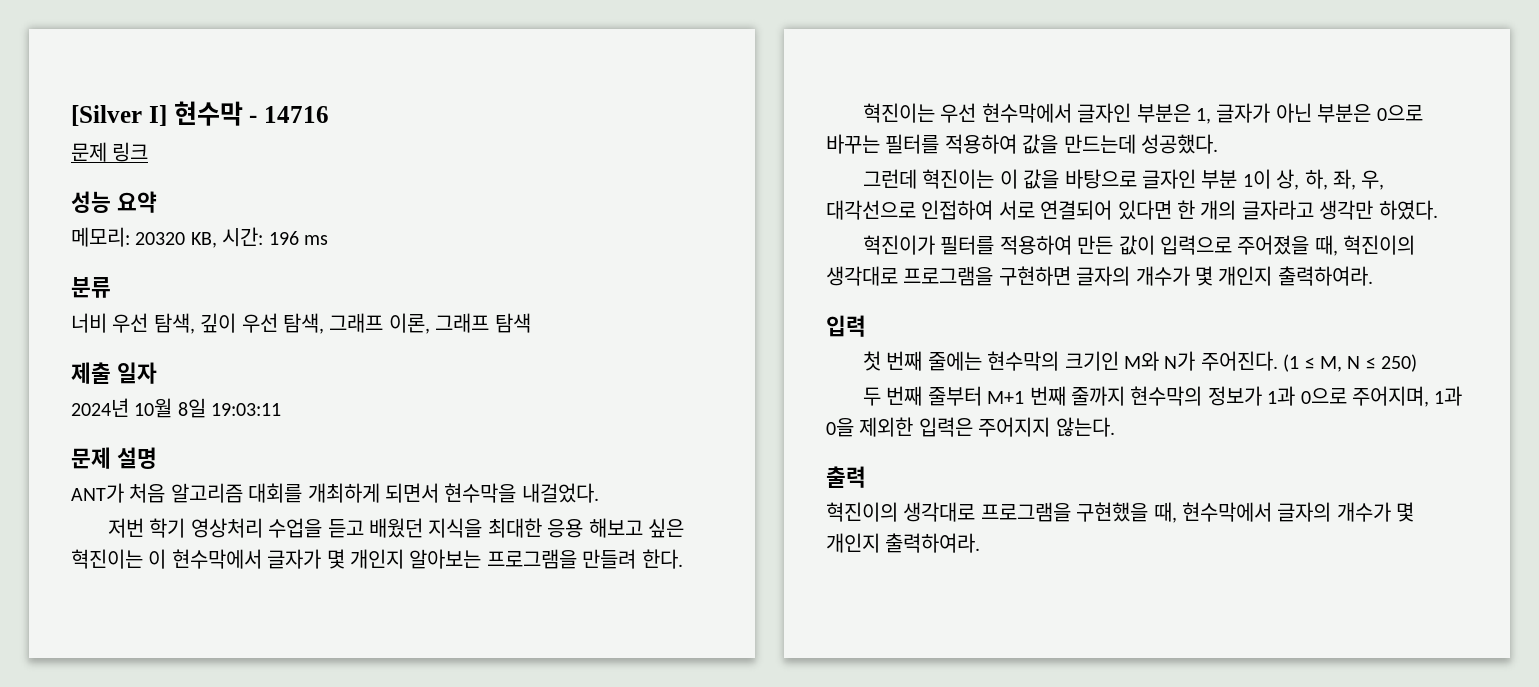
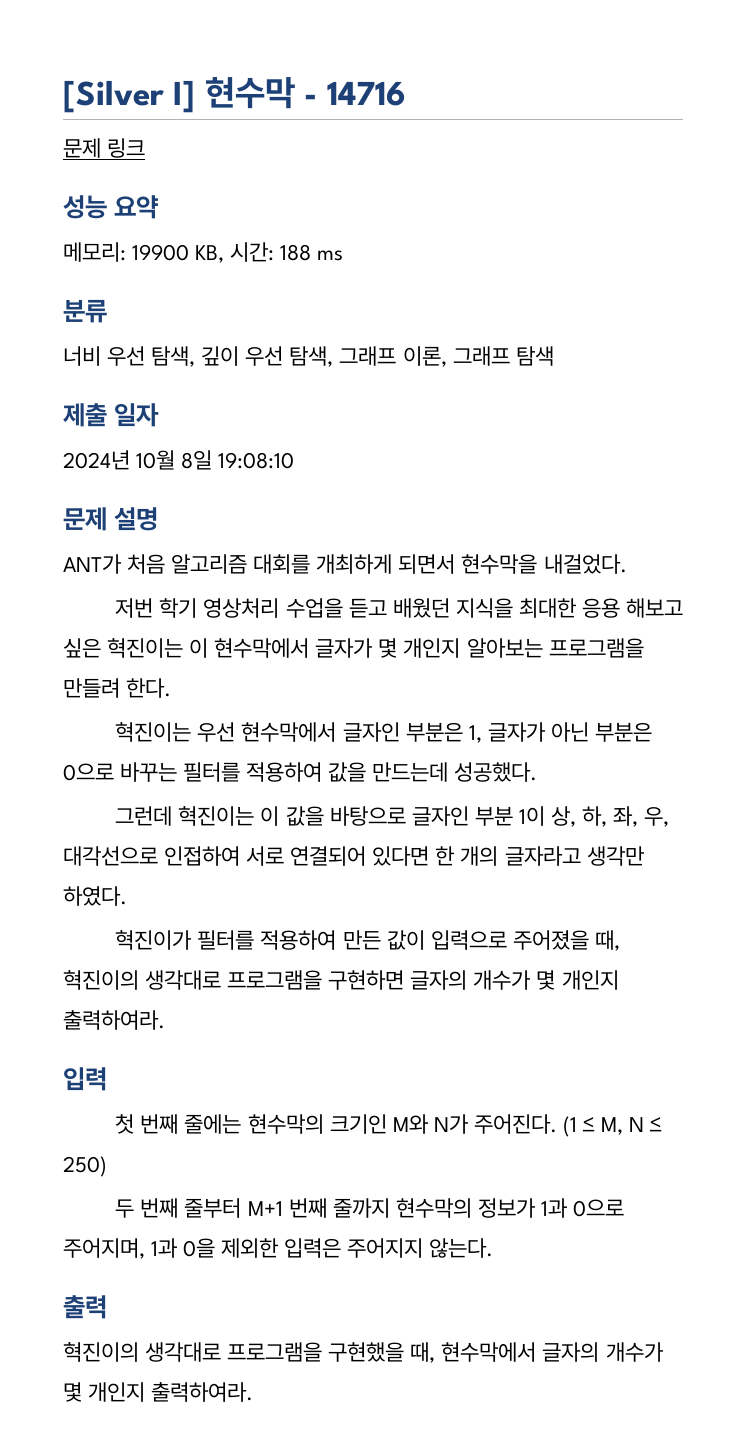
[135,232,186,245] 20320 -> [132,244,190,261] 19900
[268,231,299,245] 196 -> [280,244,312,261] 188
[211,403,282,416] 19:03:11 -> [218,452,295,469] 19:08:10

